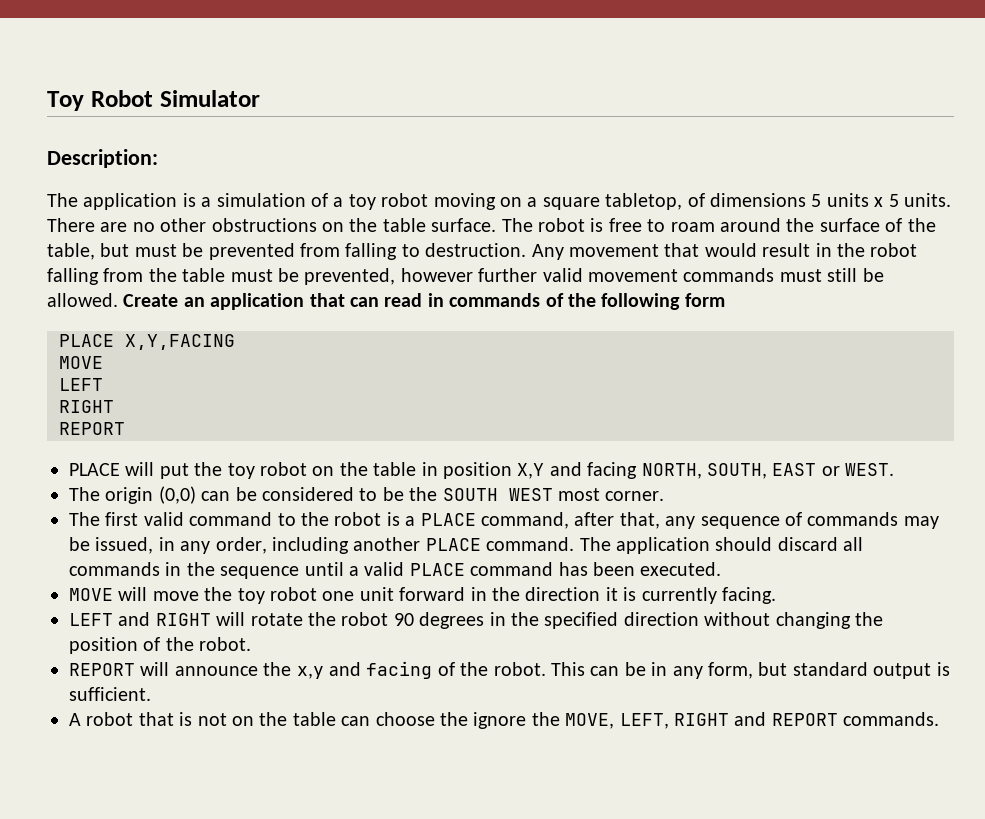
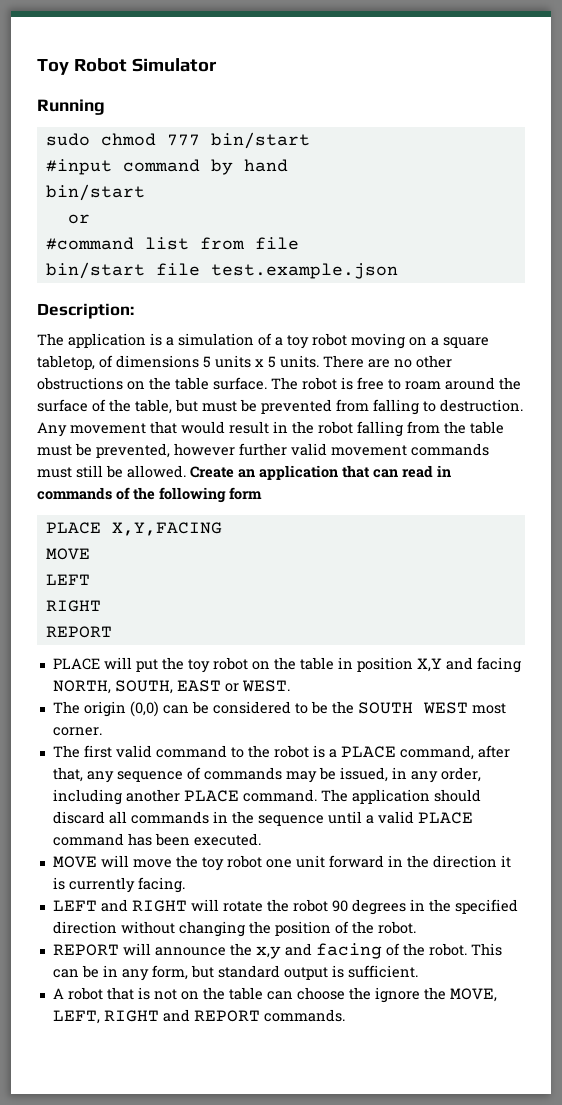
(260, 98) none -> [37,99,105,115] [45,132,310,149] [45,159,288,175] [45,184,145,201] [67,214,90,224] [45,237,299,250] [45,262,398,279] // Running // sudo chmod 777 bin/start // #input command by hand // bin/start // or // #command list from file // bin/start file test.example.json

